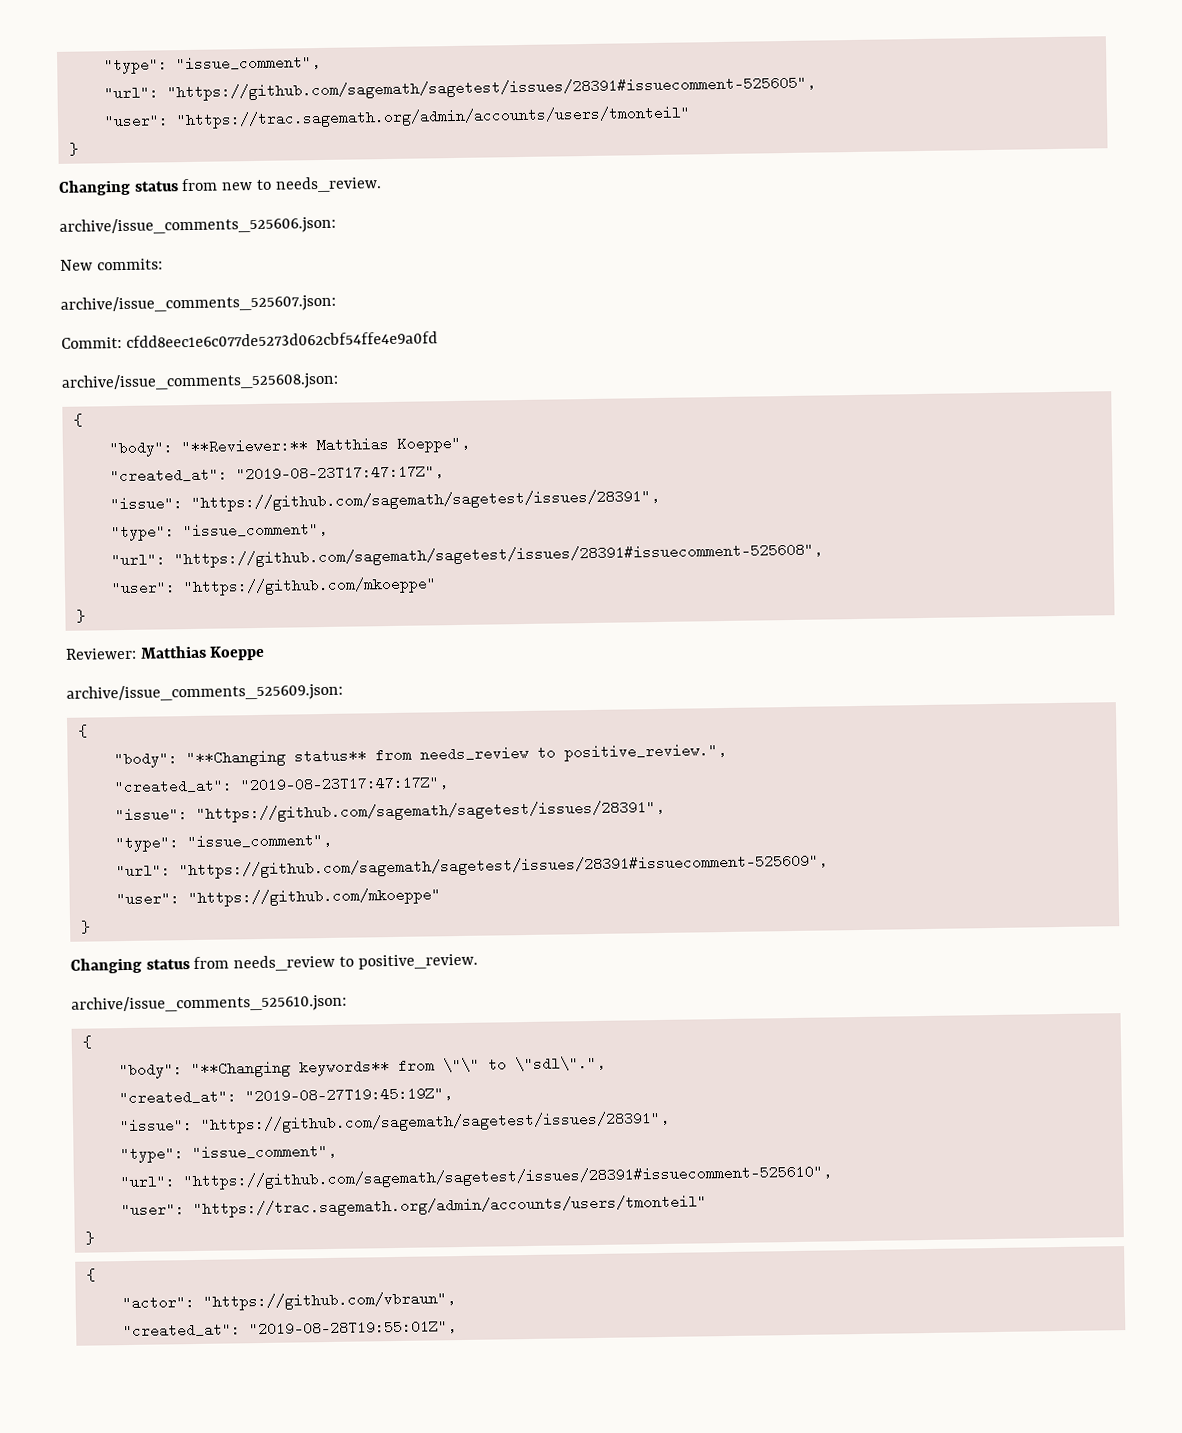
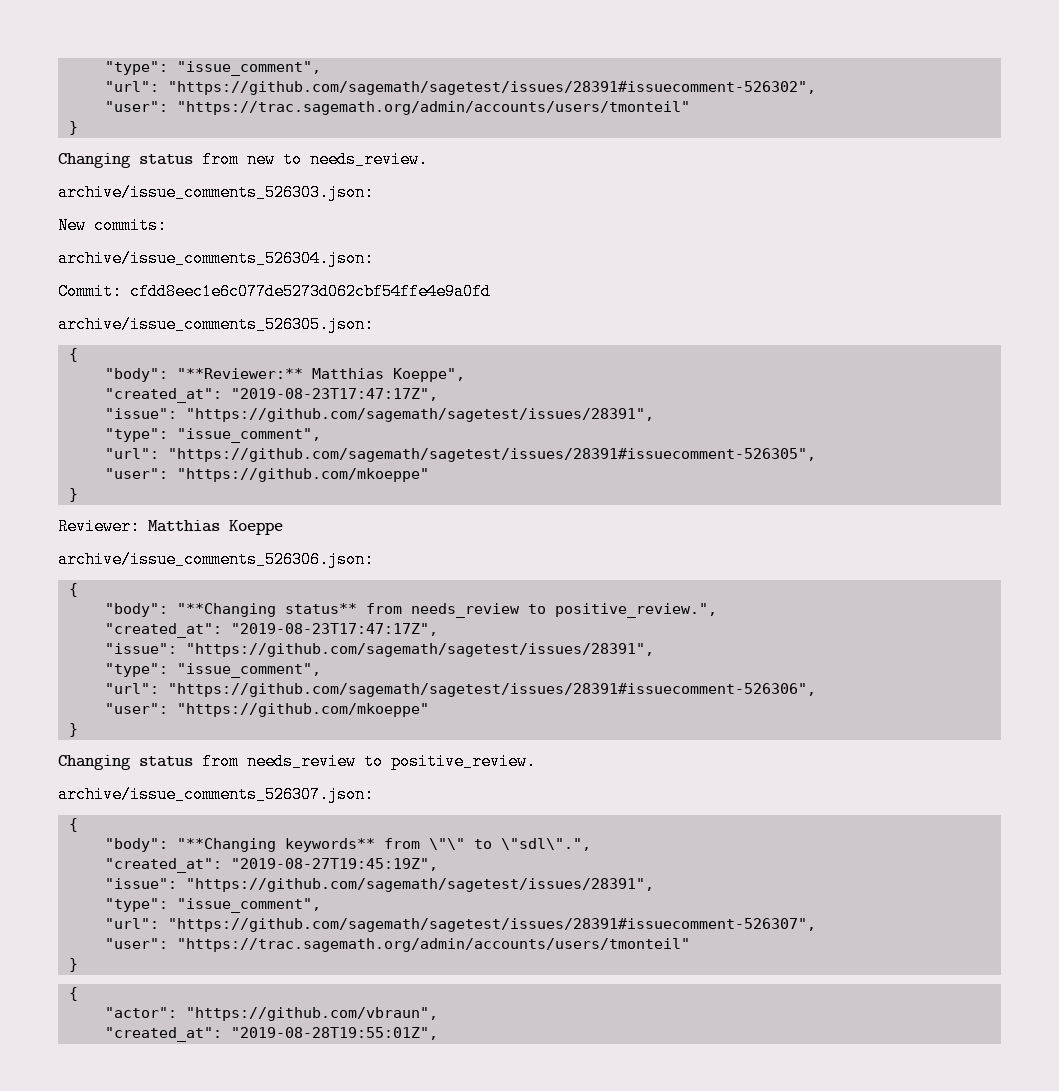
[103,54,321,75] [103,75,816,102] "type": "issue_comment", // "url": "https://github.com/sagemath/sagetest/issues/28391#issuecomment-525605", -> [104,61,321,76] [104,81,816,95] "type": "issue_comment", // "url": "https://github.com/sagemath/sagetest/issues/28391#issuecomment-526302",
[59,215,336,236] archive/issue_comments_525606.json: -> [58,184,374,201] archive/issue_comments_526303.json:
[60,293,336,314] archive/issue_comments_525607.json: -> [58,250,374,267] archive/issue_comments_526304.json:
[61,371,339,392] archive/issue_comments_525608.json: -> [58,316,374,333] archive/issue_comments_526305.json:
[173,542,823,569] "https://github.com/sagemath/sagetest/issues/28391#issuecomment-525608", -> [167,448,816,462] "https://github.com/sagemath/sagetest/issues/28391#issuecomment-526305",
[66,682,343,703] archive/issue_comments_525609.json: -> [58,551,374,568] archive/issue_comments_526306.json:
[178,853,828,880] "https://github.com/sagemath/sagetest/issues/28391#issuecomment-525609", -> [167,683,816,697] "https://github.com/sagemath/sagetest/issues/28391#issuecomment-526306",
[71,993,347,1014] archive/issue_comments_525610.json: -> [58,786,374,803] archive/issue_comments_526307.json:
[182,1164,832,1191] "https://github.com/sagemath/sagetest/issues/28391#issuecomment-525610", -> [167,918,816,932] "https://github.com/sagemath/sagetest/issues/28391#issuecomment-526307",

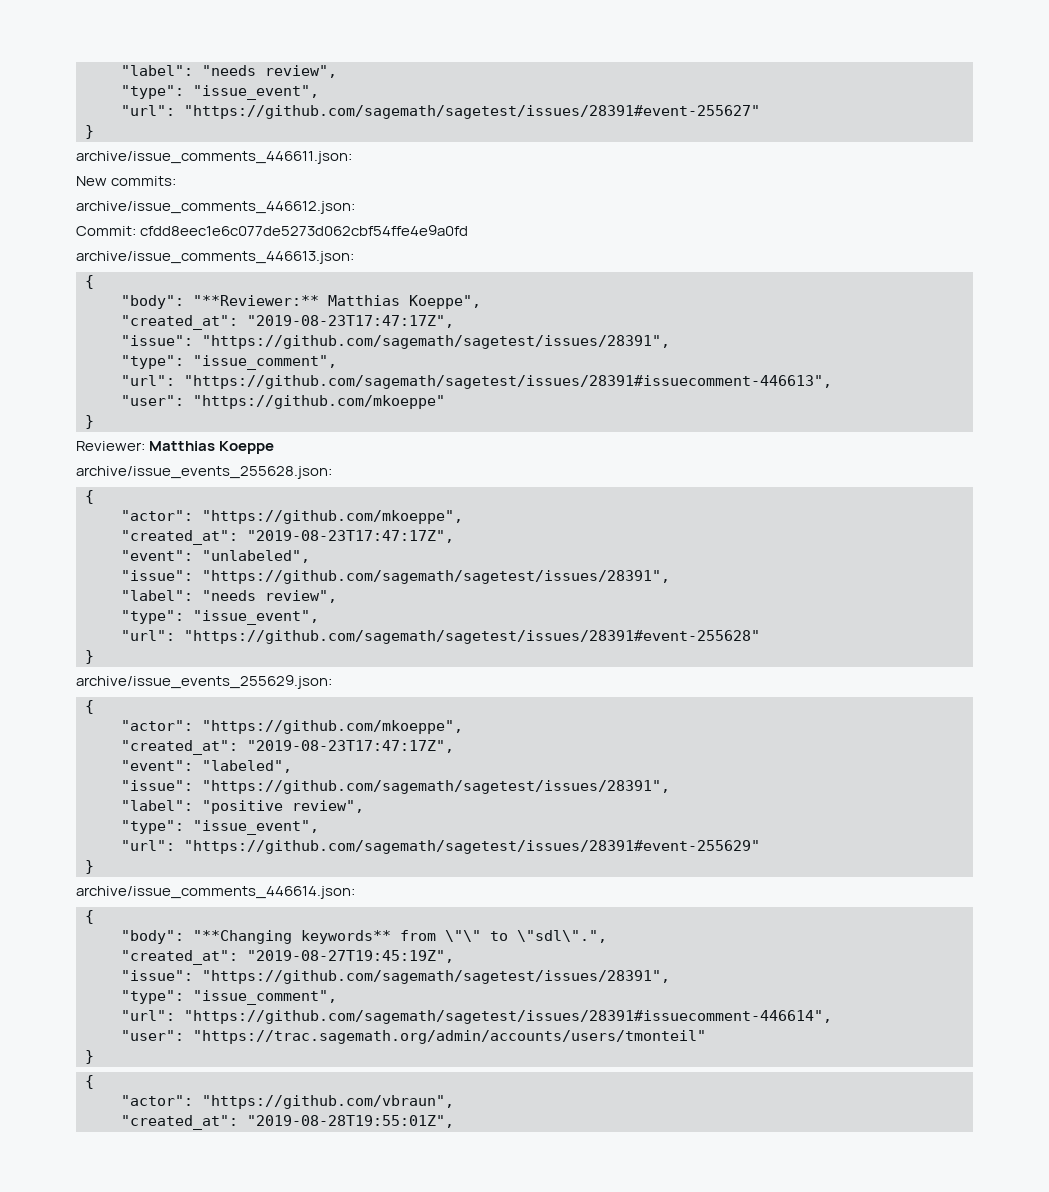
[104,61,321,76] [104,81,816,95] [104,101,690,115] [68,121,78,135] [58,151,428,168] [58,184,374,201] "type": "issue_comment", // "url": "https://github.com/sagemath/sagetest/issues/28391#issuecomment-526302", // "user": "https://trac.sagemath.org/admin/accounts/users/tmonteil" // } // Changing status from new to needs_review. // archive/issue_comments_526303.json: -> [121,65,337,78] [121,85,319,100] [121,105,760,119] [85,125,94,139] [76,151,352,164] "label": "needs review", // "type": "issue_event", // "url": "https://github.com/sagemath/sagetest/issues/28391#event-255627" // } // archive/issue_comments_446611.json:
[58,250,374,267] archive/issue_comments_526304.json: -> [76,201,355,214] archive/issue_comments_446612.json:
[58,316,374,333] archive/issue_comments_526305.json: -> [76,251,354,264] archive/issue_comments_446613.json:
[167,448,816,462] "https://github.com/sagemath/sagetest/issues/28391#issuecomment-526305", -> [184,375,832,389] "https://github.com/sagemath/sagetest/issues/28391#issuecomment-446613",
[58,551,374,568] [68,583,78,597] [104,603,717,618] [104,623,438,638] [104,643,654,657] [104,663,321,678] [104,683,816,697] [104,703,429,717] [68,723,78,737] [58,753,536,770] [58,786,374,803] archive/issue_comments_526306.json: // { // "body": "**Changing status** from needs_review to positive_review.", // "created_at": "2019-08-23T17:47:17Z", // "issue": "https://github.com/sagemath/sagetest/issues/28391", // "type": "issue_comment", // "url": "https://github.com/sagemath/sagetest/issues/28391#issuecomment-526306", // "user": "https://github.com/mkoeppe" // } // Changing status from needs_review to positive_review. // archive/issue_comments_526307.json: -> [76,466,332,479] [85,490,94,504] [121,510,463,524] [121,530,454,545] [121,550,310,563] [121,570,670,584] [121,590,337,603] [121,610,319,625] [121,630,760,644] [85,650,94,664] [76,675,332,689] [85,700,94,714] [121,720,463,734] [121,740,454,755] [121,760,292,773] [121,780,670,794] [121,800,364,814] [121,820,319,835] [121,840,760,854] [85,860,94,874] [76,886,355,899] archive/issue_events_255628.json: // { // "actor": "https://github.com/mkoeppe", // "created_at": "2019-08-23T17:47:17Z", // "event": "unlabeled", // "issue": "https://github.com/sagemath/sagetest/issues/28391", // "label": "needs review", // "type": "issue_event", // "url": "https://github.com/sagemath/sagetest/issues/28391#event-255628" // } // archive/issue_events_255629.json: // { // "actor": "https://github.com/mkoeppe", // "created_at": "2019-08-23T17:47:17Z", // "event": "labeled", // "issue": "https://github.com/sagemath/sagetest/issues/28391", // "label": "positive review", // "type": "issue_event", // "url": "https://github.com/sagemath/sagetest/issues/28391#event-255629" // } // archive/issue_comments_446614.json:
[167,918,816,932] "https://github.com/sagemath/sagetest/issues/28391#issuecomment-526307", -> [184,1010,832,1024] "https://github.com/sagemath/sagetest/issues/28391#issuecomment-446614",

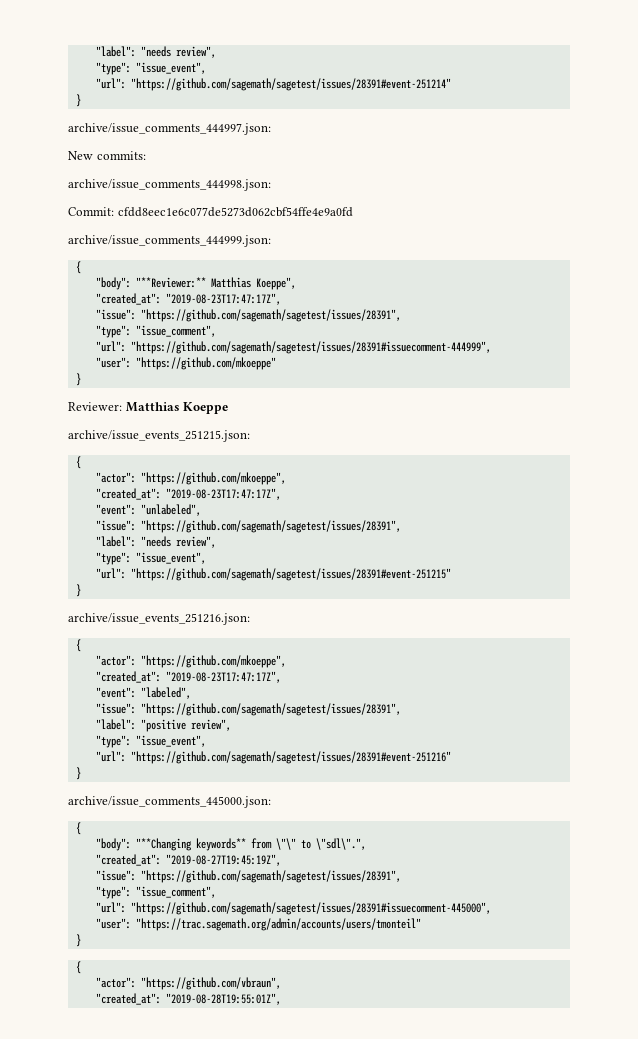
[121,65,337,78] [121,85,319,100] [121,105,760,119] [85,125,94,139] [76,151,352,164] "label": "needs review", // "type": "issue_event", // "url": "https://github.com/sagemath/sagetest/issues/28391#event-255627" // } // archive/issue_comments_446611.json: -> [95,46,216,58] [95,62,206,75] [95,78,451,91] [75,94,81,107] [68,123,271,135] "label": "needs review", // "type": "issue_event", // "url": "https://github.com/sagemath/sagetest/issues/28391#event-251214" // } // archive/issue_comments_444997.json:
[76,201,355,214] archive/issue_comments_446612.json: -> [68,179,271,191] archive/issue_comments_444998.json:
[76,251,354,264] archive/issue_comments_446613.json: -> [68,235,271,247] archive/issue_comments_444999.json:
[184,375,832,389] "https://github.com/sagemath/sagetest/issues/28391#issuecomment-446613", -> [130,341,491,354] "https://github.com/sagemath/sagetest/issues/28391#issuecomment-444999",
[76,466,332,479] archive/issue_events_255628.json: -> [68,430,250,442] archive/issue_events_251215.json:
[184,630,760,644] [85,650,94,664] [76,675,332,689] "https://github.com/sagemath/sagetest/issues/28391#event-255628" // } // archive/issue_events_255629.json: -> [130,568,451,581] [75,584,81,597] [68,613,250,625] "https://github.com/sagemath/sagetest/issues/28391#event-251215" // } // archive/issue_events_251216.json:
[184,840,760,854] [85,860,94,874] [76,886,355,899] "https://github.com/sagemath/sagetest/issues/28391#event-255629" // } // archive/issue_comments_446614.json: -> [130,751,451,764] [75,767,81,780] [68,796,271,808] "https://github.com/sagemath/sagetest/issues/28391#event-251216" // } // archive/issue_comments_445000.json:
[184,1010,832,1024] "https://github.com/sagemath/sagetest/issues/28391#issuecomment-446614", -> [130,902,491,915] "https://github.com/sagemath/sagetest/issues/28391#issuecomment-445000",

